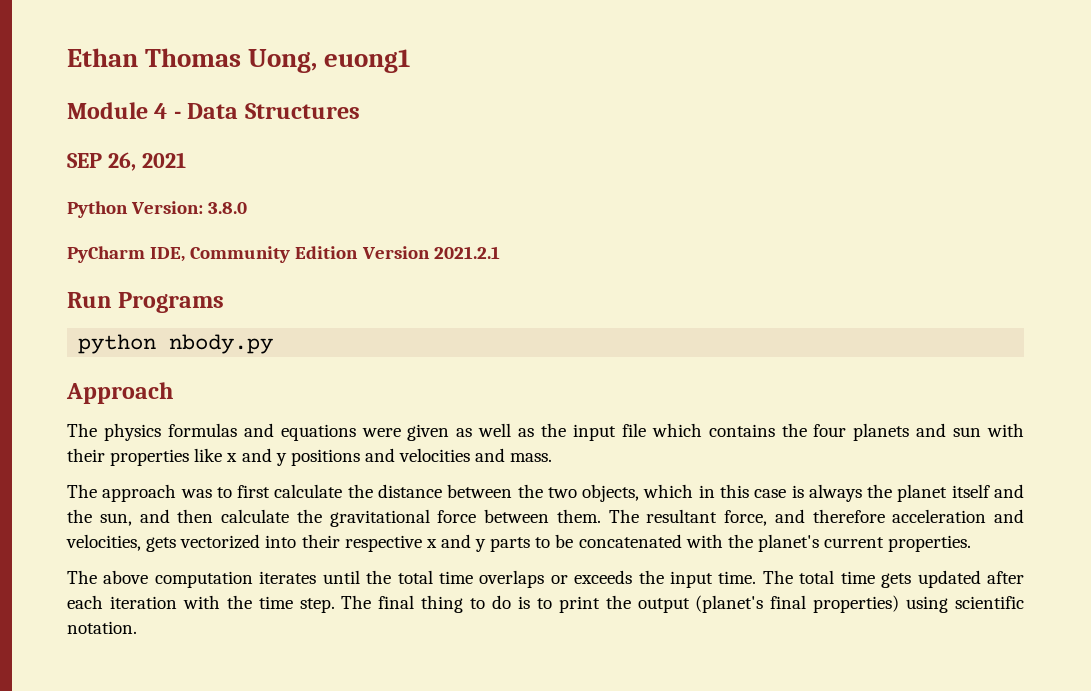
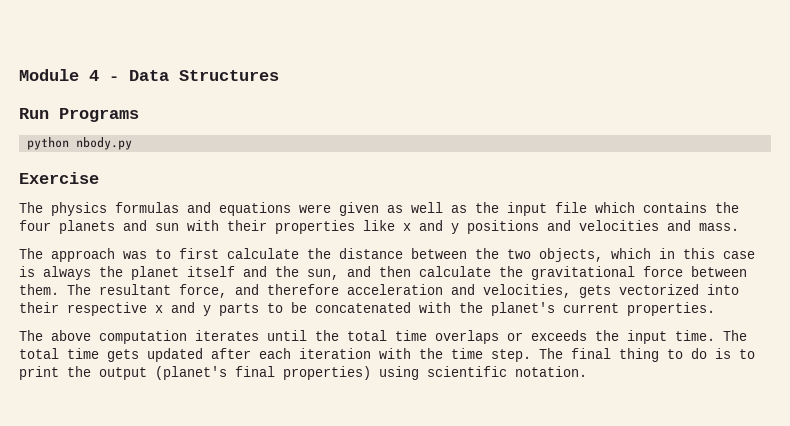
[67,48,411,73] Ethan Thomas Uong, euong1 // -> (19, 75) none
[67,152,186,171] [67,201,248,218] [67,246,500,263] // SEP 26, 2021 // Python Version: 3.8.0 // PyCharm IDE, Community Edition Version 2021.2.1 -> (279, 75) none
[66,382,173,404] Approach -> [19,172,99,184] Exercise

